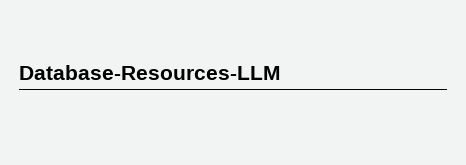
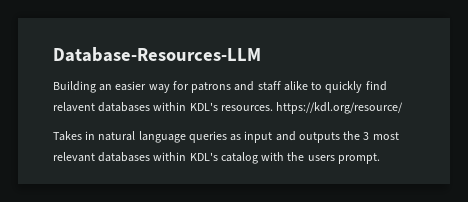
(281, 72) none -> [53,81,387,93] [53,102,404,114] [53,131,399,143] [53,152,380,164] // Building an easier way for patrons and staff alike to quickly find relavent databases within KDL's resources. https://kdl.org/resource/ // Takes in natural language queries as input and outputs the 3 most relevant databases within KDL's catalog with the users prompt.

